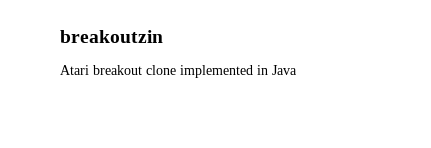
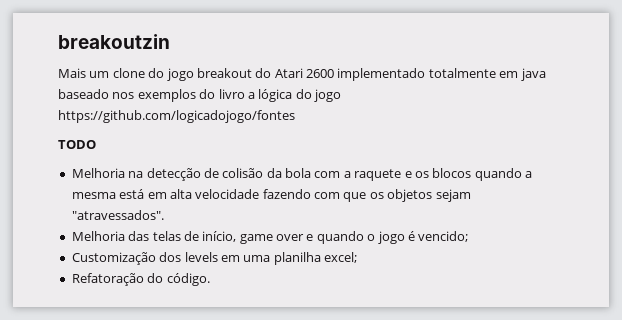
[60,65,297,78] Atari breakout clone implemented in Java -> [58,68,546,81] [58,89,341,102] [58,110,295,123] [58,140,96,149] [71,168,532,181] [71,189,471,202] [71,210,164,220] [71,231,469,244] [71,252,357,265] [71,273,210,286] Mais um clone do jogo breakout do Atari 2600 implementado totalmente em java baseado nos exemplos do livro a lógica do jogo https://github.com/logicadojogo/fontes // TODO // Melhoria na detecção de colisão da bola com a raquete e os blocos quando a mesma está em alta velocidade fazendo com que os objetos sejam "atravessados". // Melhoria das telas de início, game over e quando o jogo é vencido; // Customização dos levels em uma planilha excel; // Refatoração do código.

